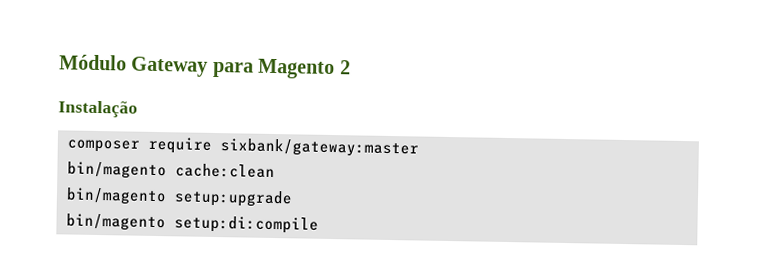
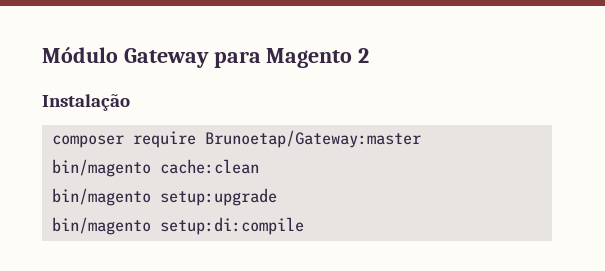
[219,138,419,158] sixbank/gateway:master -> [205,130,422,148] Brunoetap/Gateway:master

